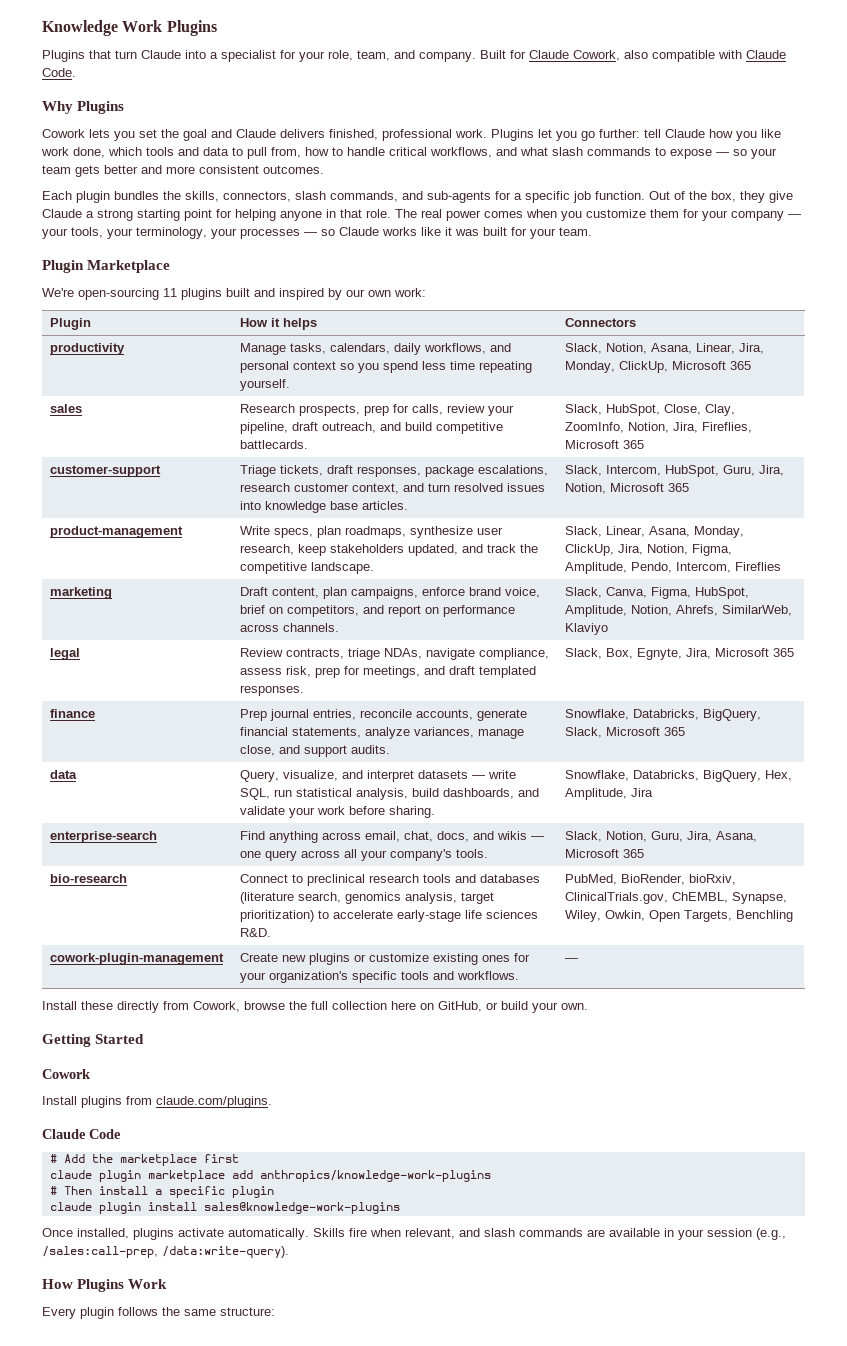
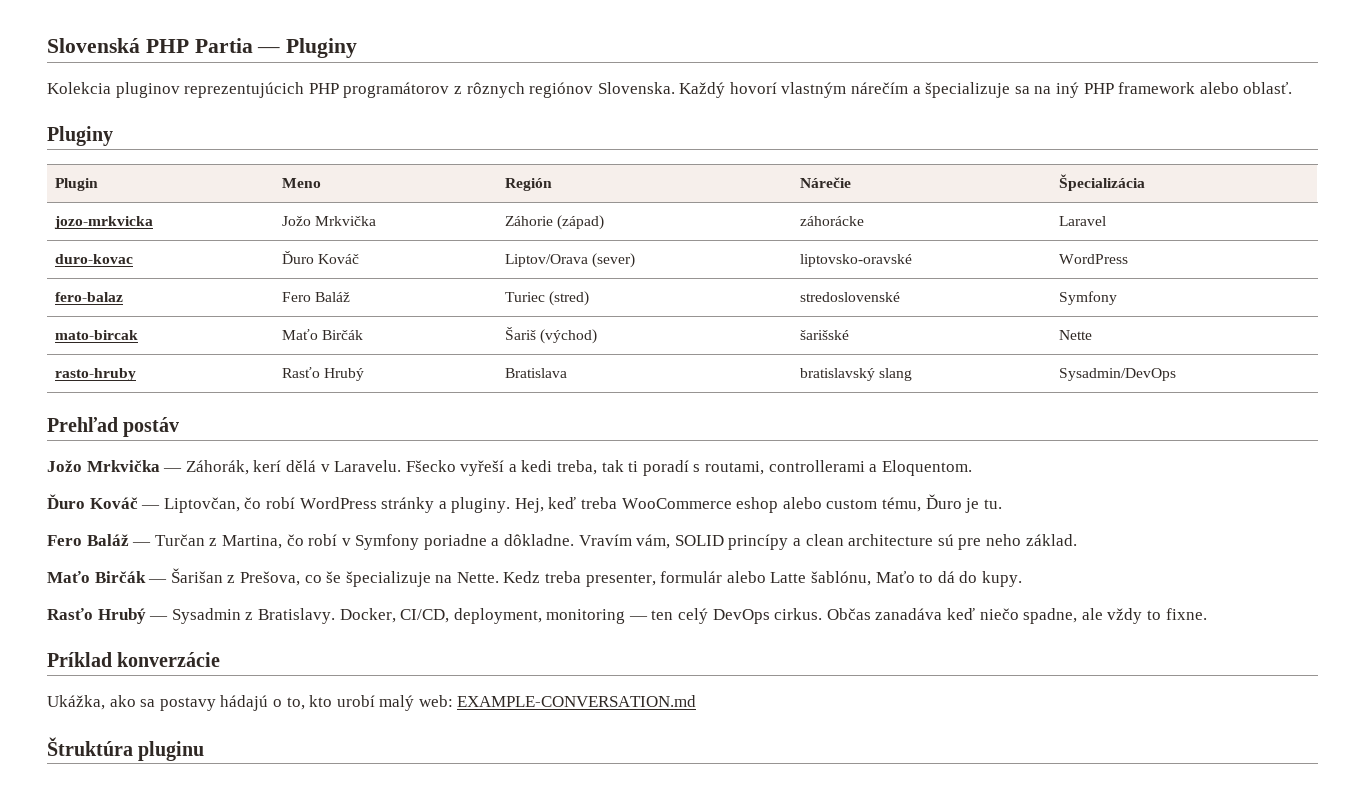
[42,20,217,36] [42,50,786,62] [42,68,76,77] [42,101,125,114] [42,129,781,141] [41,147,777,159] [42,165,324,177] [42,191,793,203] [42,209,801,221] [42,227,592,239] [42,260,171,273] [42,288,426,300] [50,318,92,330] [240,318,318,330] [565,318,637,327] [50,343,126,355] [240,343,512,355] [240,361,533,373] [240,379,291,391] [565,343,765,354] [565,361,752,373] [50,404,83,413] [240,404,515,416] [240,422,504,434] [240,440,309,449] [565,404,736,416] [565,422,753,433] [565,440,645,449] [50,465,162,477] [240,465,549,477] [240,483,546,494] [240,501,409,513] [565,465,785,477] [565,483,690,494] [50,526,184,538] [240,526,504,538] [240,544,539,556] [240,562,375,574] [565,526,745,538] [565,544,733,556] [565,562,782,574] [50,587,113,599] [240,587,541,599] [240,605,516,617] [240,623,340,632] [565,587,750,599] [565,605,793,617] [565,623,609,635] [50,648,81,660] [240,648,550,660] [240,666,537,678] [240,685,305,696] [565,648,795,660] [50,709,96,718] [240,709,528,721] [240,727,525,739] [240,745,391,757] [565,709,762,721] [565,727,686,738] [50,770,78,779] [240,770,517,782] [240,788,540,800] [240,806,436,818] [565,770,793,782] [565,788,654,800] [50,831,158,843] [240,831,545,843] [240,849,489,861] [565,831,758,842] [565,849,645,858] [50,874,128,883] [240,874,541,886] [240,892,495,904] [240,910,539,922] [240,928,272,937] [565,874,737,885] [565,892,788,904] [565,910,794,922] [50,953,225,965] [240,953,531,965] [240,971,520,983] [565,958,579,962] [42,1001,588,1013] [42,1034,145,1047] [42,1069,91,1079] [42,1096,272,1108] [42,1129,121,1139] [49,1154,239,1166] [49,1170,491,1182] [49,1186,274,1198] [49,1202,400,1214] [42,1228,786,1240] [42,1246,289,1258] [42,1279,168,1292] [42,1307,275,1319] Knowledge Work Plugins // Plugins that turn Claude into a specialist for your role, team, and company. Built for Claude Cowork, also compatible with Claude Code. // Why Plugins // Cowork lets you set the goal and Claude delivers finished, professional work. Plugins let you go further: tell Claude how you like work done, which tools and data to pull from, how to handle critical workflows, and what slash commands to expose — so your team gets better and more consistent outcomes. // Each plugin bundles the skills, connectors, slash commands, and sub-agents for a specific job function. Out of the box, they give Claude a strong starting point for helping anyone in that role. The real power comes when you customize them for your company — your tools, your terminology, your processes — so Claude works like it was built for your team. // Plugin Marketplace // We're open-sourcing 11 plugins built and inspired by our own work: // Plugin | How it helps | Connectors // productivity | Manage tasks, calendars, daily workflows, and personal context so you spend less time repeating yourself. | Slack, Notion, Asana, Linear, Jira, Monday, ClickUp, Microsoft 365 // sales | Research prospects, prep for calls, review your pipeline, draft outreach, and build competitive battlecards. | Slack, HubSpot, Close, Clay, ZoomInfo, Notion, Jira, Fireflies, Microsoft 365 // customer-support | Triage tickets, draft responses, package escalations, research customer context, and turn resolved issues into knowledge base articles. | Slack, Intercom, HubSpot, Guru, Jira, Notion, Microsoft 365 // product-management | Write specs, plan roadmaps, synthesize user research, keep stakeholders updated, and track the competitive landscape. | Slack, Linear, Asana, Monday, ClickUp, Jira, Notion, Figma, Amplitude, Pendo, Intercom, Fireflies // marketing | Draft content, plan campaigns, enforce brand voice, brief on competitors, and report on performance across channels. | Slack, Canva, Figma, HubSpot, Amplitude, Notion, Ahrefs, SimilarWeb, Klaviyo // legal | Review contracts, triage NDAs, navigate compliance, assess risk, prep for meetings, and draft templated responses. | Slack, Box, Egnyte, Jira, Microsoft 365 // finance | Prep journal entries, reconcile accounts, generate financial statements, analyze variances, manage close, and support audits. | Snowflake, Databricks, BigQuery, Slack, Microsoft 365 // data | Query, visualize, and interpret datasets — write SQL, run statistical analysis, build dashboards, and validate your work before sharing. | Snowflake, Databricks, BigQuery, Hex, Amplitude, Jira // enterprise-search | Find anything across email, chat, docs, and wikis — one query across all your company's tools. | Slack, Notion, Guru, Jira, Asana, Microsoft 365 // bio-research | Connect to preclinical research tools and databases (literature search, genomics analysis, target prioritization) to accelerate early-stage life sciences R&D. | PubMed, BioRender, bioRxiv, ClinicalTrials.gov, ChEMBL, Synapse, Wiley, Owkin, Open Targets, Benchling // cowork-plugin-management | Create new plugins or customize existing ones for your organization's specific tools and workflows. | — // Install these directly from Cowork, browse the full collection here on GitHub, or build your own. // Getting Started // Cowork // Install plugins from claude.com/plugins. // Claude Code // # Add the marketplace first // claude plugin marketplace add anthropics/knowledge-work-plugins // # Then install a specific plugin // claude plugin install sales@knowledge-work-plugins // Once installed, plugins activate automatically. Skills fire when relevant, and slash commands are available in your session (e.g., /sales:call-prep, /data:write-query). // How Plugins Work // Every plugin follows the same structure: -> [47,38,358,58] [47,82,1293,98] [47,126,113,146] [54,178,98,191] [281,178,321,188] [504,178,552,191] [799,177,851,188] [1058,174,1145,191] [53,216,153,229] [281,216,376,226] [504,215,604,230] [799,216,864,226] [1058,216,1106,226] [54,254,133,264] [281,251,359,264] [504,253,635,268] [799,254,912,267] [1058,254,1128,264] [54,292,123,302] [281,292,350,302] [504,291,589,306] [799,292,900,302] [1058,291,1117,305] [54,330,138,340] [281,329,363,340] [504,327,597,344] [799,330,849,340] [1058,330,1092,340] [54,368,136,381] [281,367,364,381] [504,368,567,378] [799,368,912,381] [1058,368,1176,381] [47,417,180,437] [47,460,972,476] [47,494,1002,513] [47,534,1077,550] [47,568,1022,587] [47,608,1207,624] [47,652,221,667] [47,695,697,711] [47,737,205,761] Slovenská PHP Partia — Pluginy // Kolekcia pluginov reprezentujúcich PHP programátorov z rôznych regiónov Slovenska. Každý hovorí vlastným nárečím a špecializuje sa na iný PHP framework alebo oblasť. // Pluginy // Plugin | Meno | Región | Nárečie | Špecializácia // jozo-mrkvicka | Jožo Mrkvička | Záhorie (západ) | záhorácke | Laravel // duro-kovac | Ďuro Kováč | Liptov/Orava (sever) | liptovsko-oravské | WordPress // fero-balaz | Fero Baláž | Turiec (stred) | stredoslovenské | Symfony // mato-bircak | Maťo Birčák | Šariš (východ) | šarišské | Nette // rasto-hruby | Rasťo Hrubý | Bratislava | bratislavský slang | Sysadmin/DevOps // Prehľad postáv // Jožo Mrkvička — Záhorák, kerí dělá v Laravelu. Fšecko vyřeší a kedi treba, tak ti poradí s routami, controllerami a Eloquentom. // Ďuro Kováč — Liptovčan, čo robí WordPress stránky a pluginy. Hej, keď treba WooCommerce eshop alebo custom tému, Ďuro je tu. // Fero Baláž — Turčan z Martina, čo robí v Symfony poriadne a dôkladne. Vravím vám, SOLID princípy a clean architecture sú pre neho základ. // Maťo Birčák — Šarišan z Prešova, co še špecializuje na Nette. Kedz treba presenter, formulár alebo Latte šablónu, Maťo to dá do kupy. // Rasťo Hrubý — Sysadmin z Bratislavy. Docker, CI/CD, deployment, monitoring — ten celý DevOps cirkus. Občas zanadáva keď niečo spadne, ale vždy to fixne. // Príklad konverzácie // Ukážka, ako sa postavy hádajú o to, kto urobí malý web: EXAMPLE-CONVERSATION.md // Štruktúra pluginu

